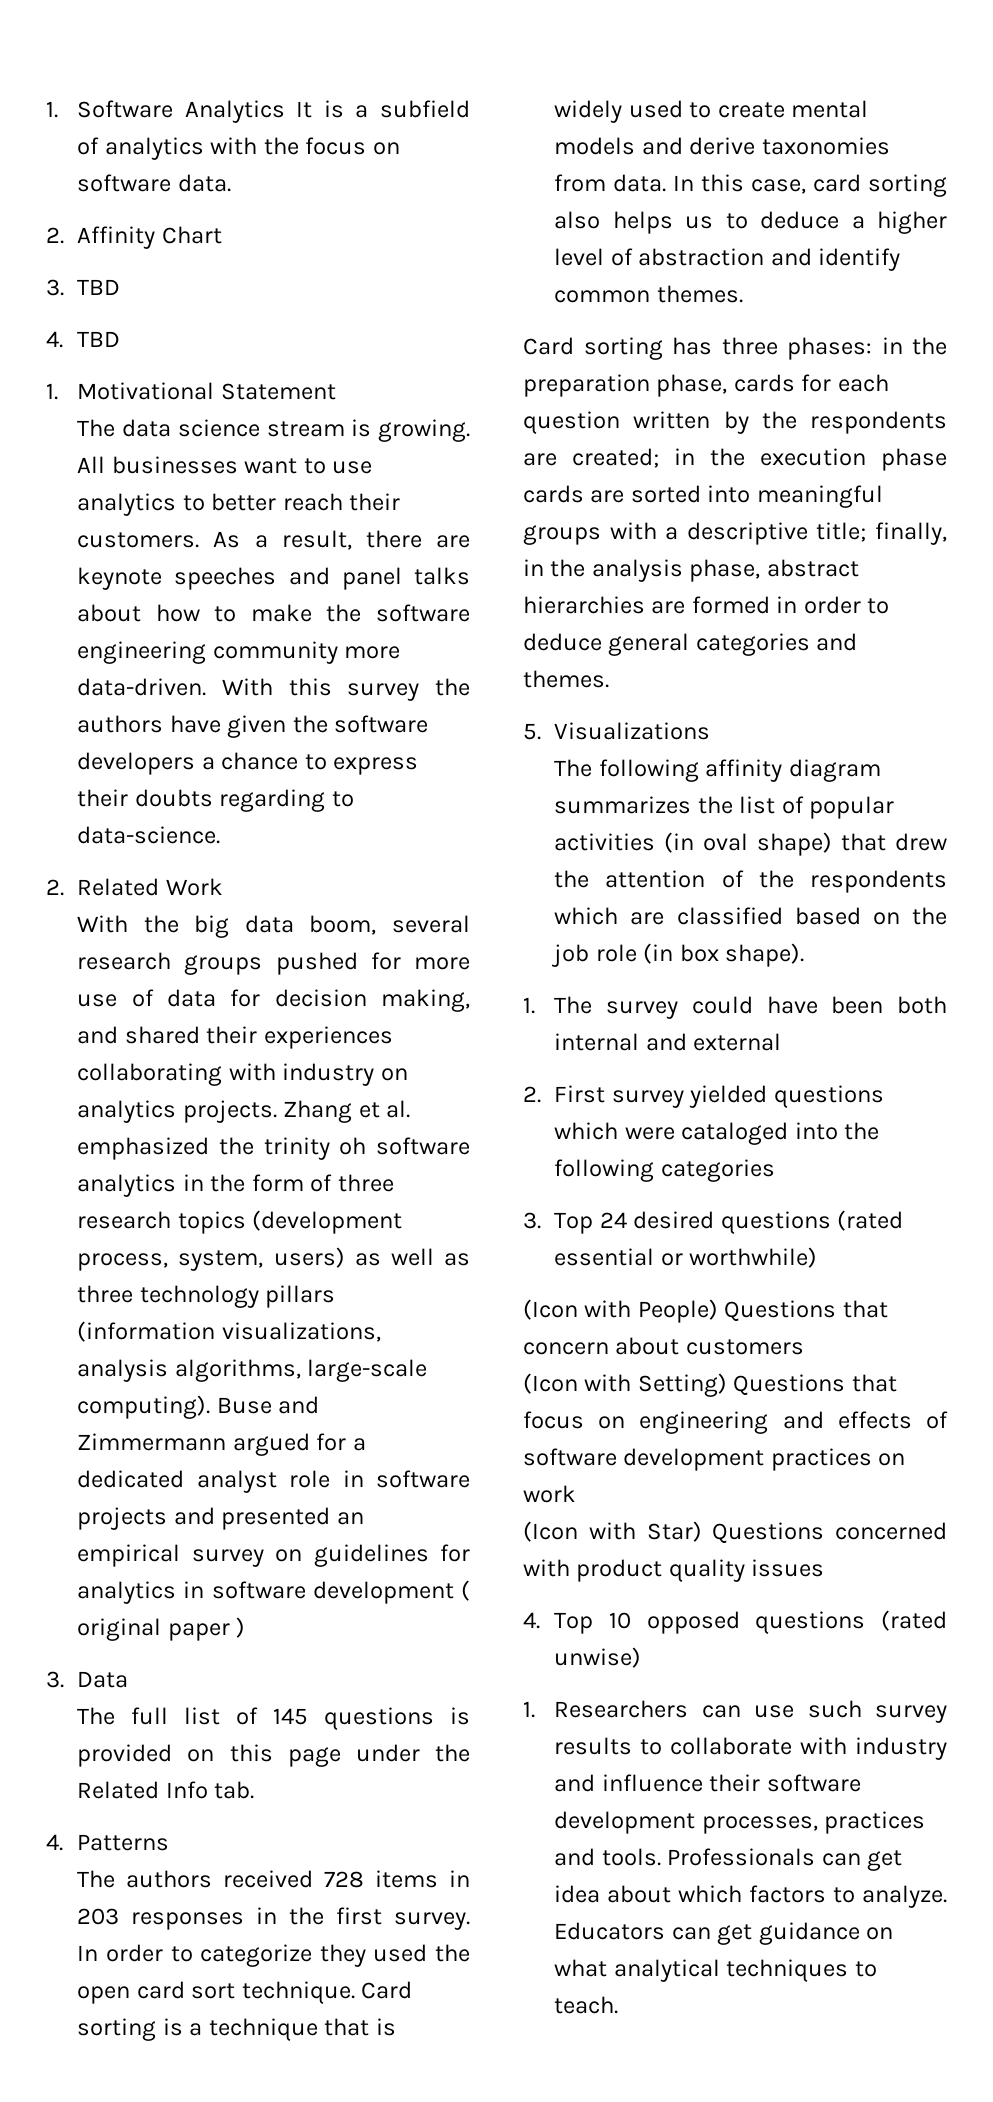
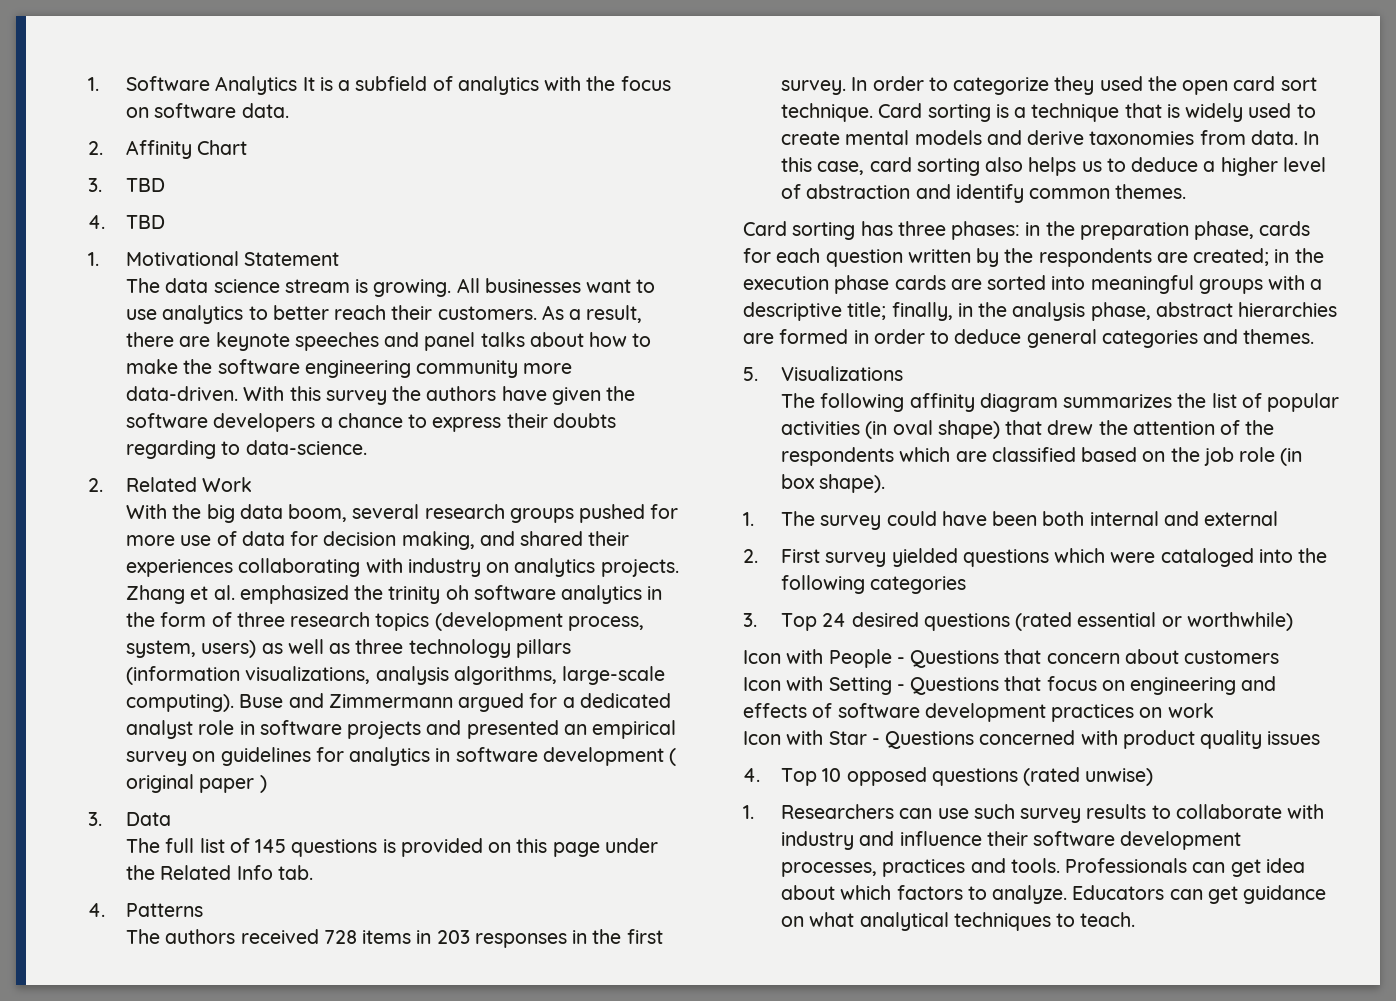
[523,1299,718,1323] (Icon with People) -> [743,649,905,668] Icon with People -
[523,1373,727,1397] (Icon with Setting) -> [743,676,905,695] Icon with Setting -
[523,1521,702,1542] (Icon with Star) -> [743,730,880,745] Icon with Star -

